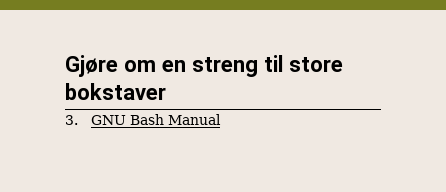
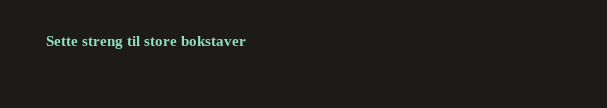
[65,55,186,77] Gjøre om en -> [46,36,78,46] Sette
[65,114,221,125] // 3. GNU Bash Manual -> (247, 41) none

